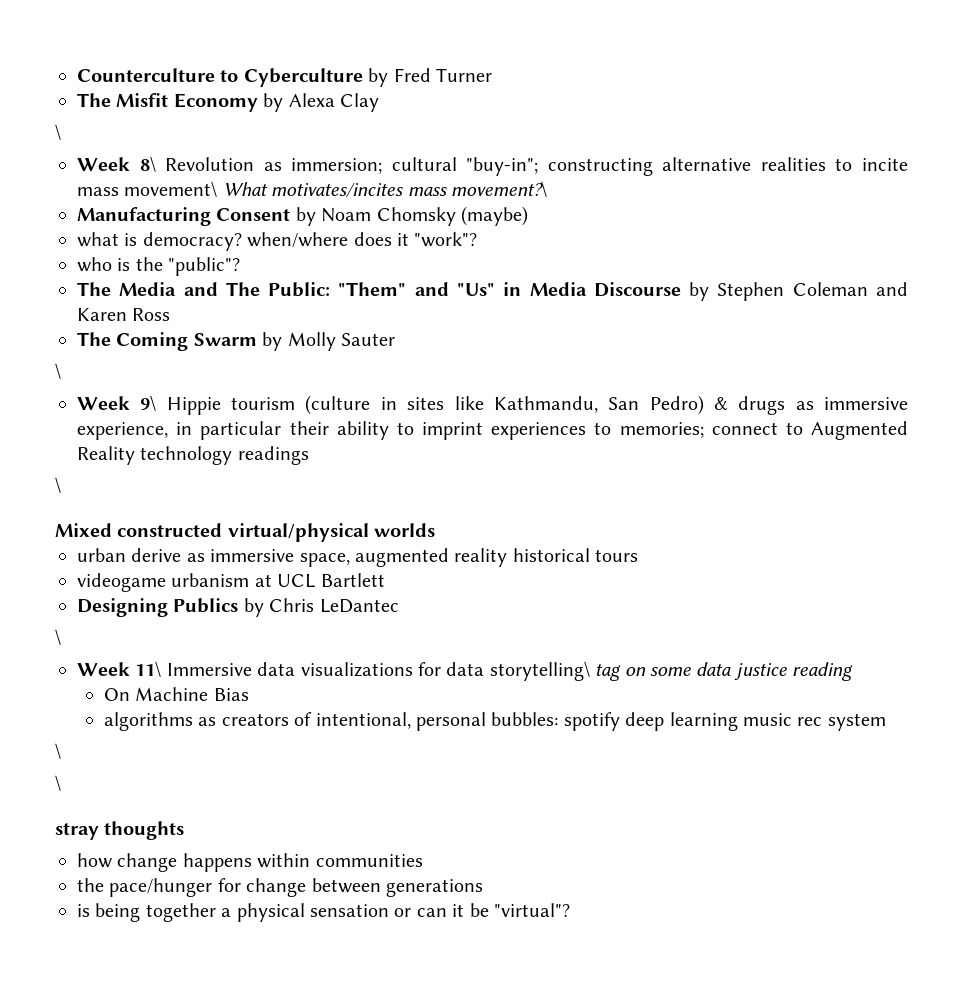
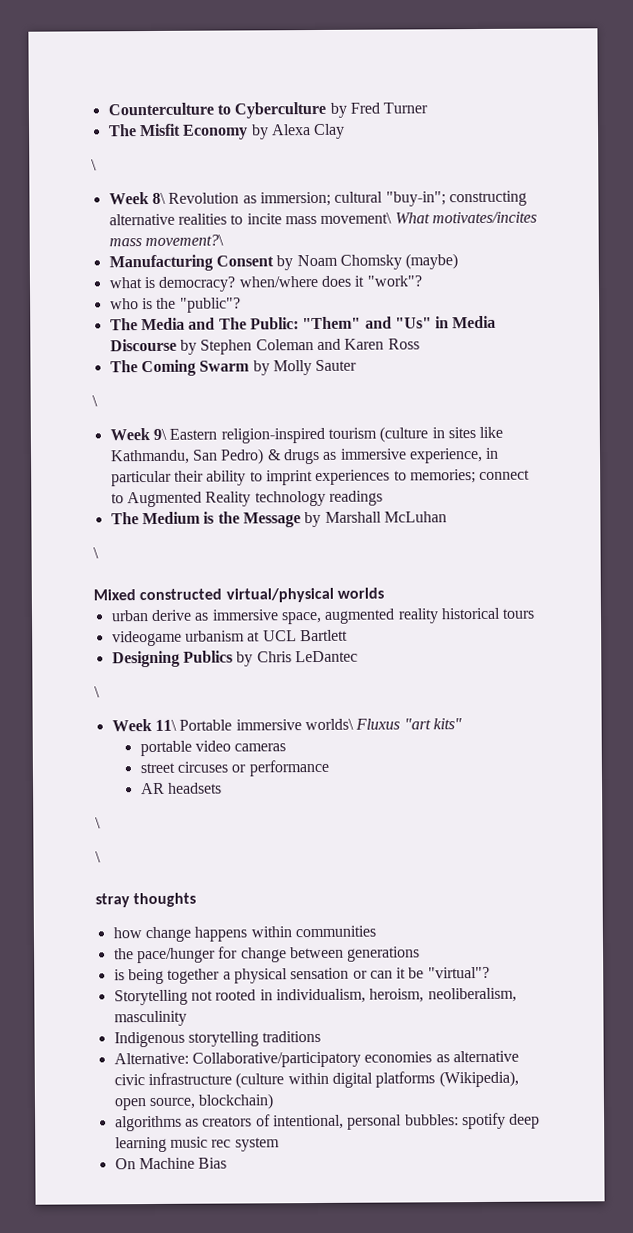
[166,397,221,415] Hippie -> [169,427,325,444] Eastern religion-inspired
(309, 455) none -> [110,511,447,528] // The Medium is the Message by Marshall McLuhan
[166,661,854,681] [103,687,249,701] [103,712,886,731] Immersive data visualizations for data storytelling\ tag on some data justice reading // On Machine Bias // algorithms as creators of intentional, personal bubbles: spotify deep learning music rec system -> [179,718,462,731] [139,740,287,757] [139,759,329,777] [140,782,222,795] Portable immersive worlds\ Fluxus "art kits" // portable video cameras // street circuses or performance // AR headsets
(570, 910) none -> [113,987,517,1006] [113,1010,187,1027] [113,1030,322,1048] [113,1050,519,1068] [113,1070,519,1089] [113,1093,275,1111] [114,1112,541,1132] [114,1136,280,1153] [114,1157,228,1170] // Storytelling not rooted in individualism, heroism, neoliberalism, masculinity // Indigenous storytelling traditions // Alternative: Collaborative/participatory economies as alternative civic infrastructure (culture within digital platforms (Wikipedia), open source, blockchain) // algorithms as creators of intentional, personal bubbles: spotify deep learning music rec system // On Machine Bias

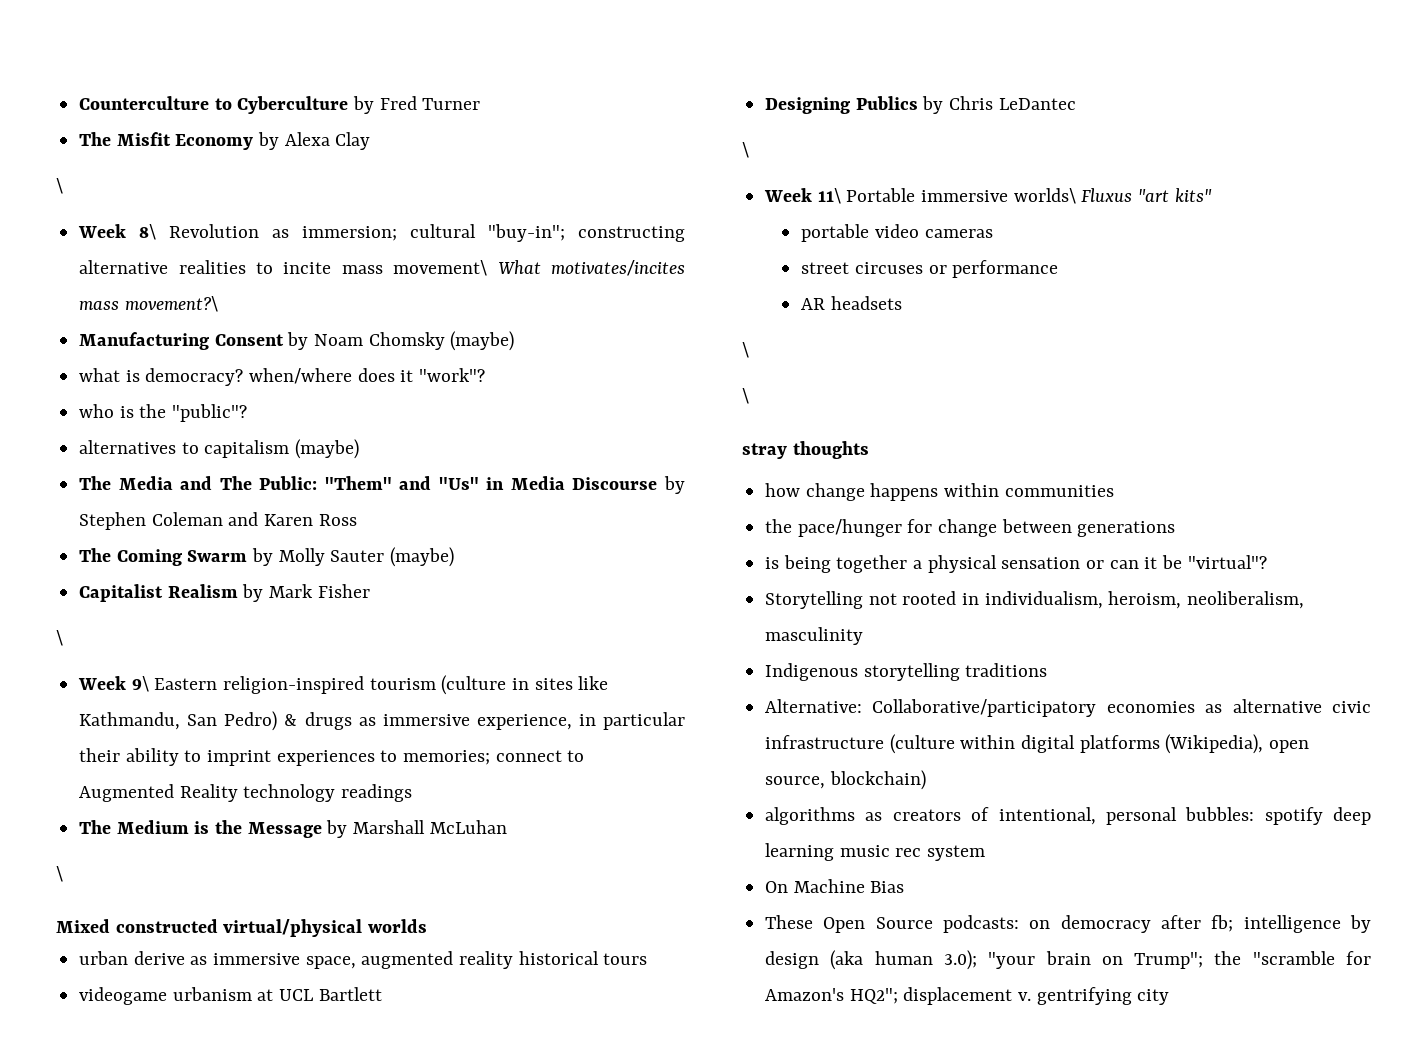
(241, 305) none -> [79,439,360,459] // alternatives to capitalism (maybe)
(358, 365) none -> [390,547,455,567] [79,584,370,602] (maybe) // Capitalist Realism by Mark Fisher
(228, 1163) none -> [765,915,1371,933] [765,950,1371,970] [765,987,1170,1005] // These Open Source podcasts: on democracy after fb; intelligence by design (aka human 3.0); "your brain on Trump"; the "scramble for Amazon's HQ2"; displacement v. gentrifying city

